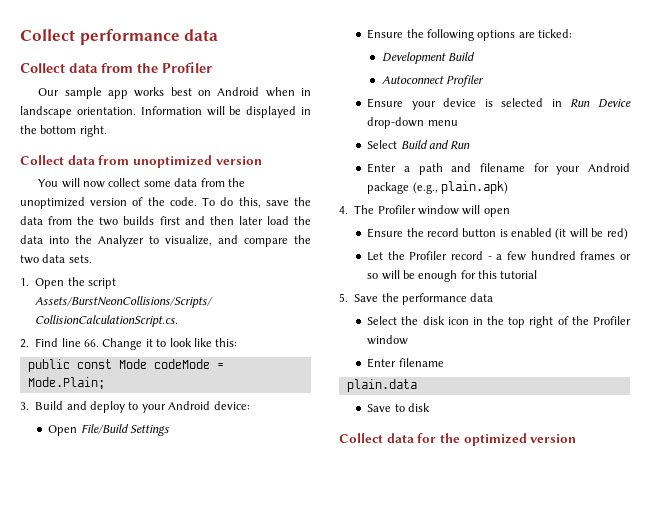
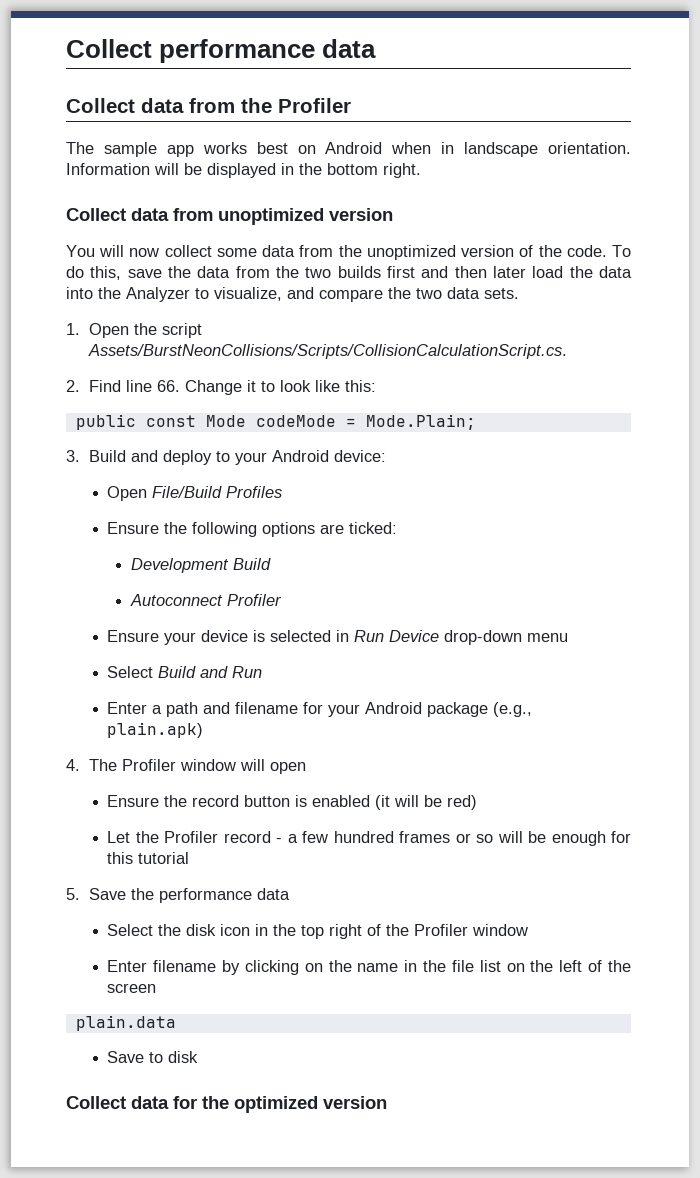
[38,88,60,96] Our -> [66,142,94,154] The
[129,425,169,436] Settings -> [226,486,283,498] Profiles
(444, 362) none -> [222,960,631,975] [107,983,157,993] by clicking on the name in the file list on the left of the screen

